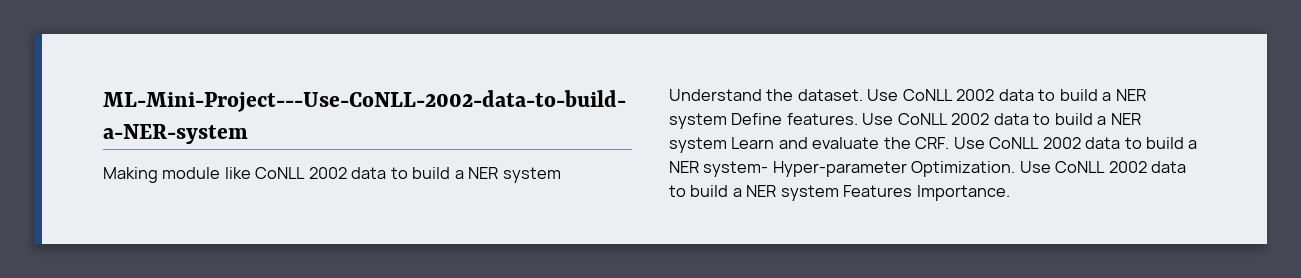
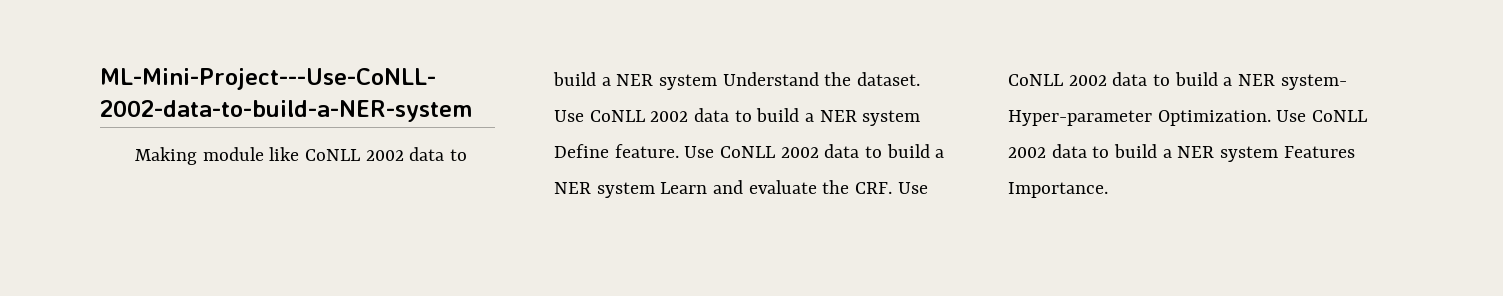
[786,113,858,125] features. -> [614,144,679,158] feature.

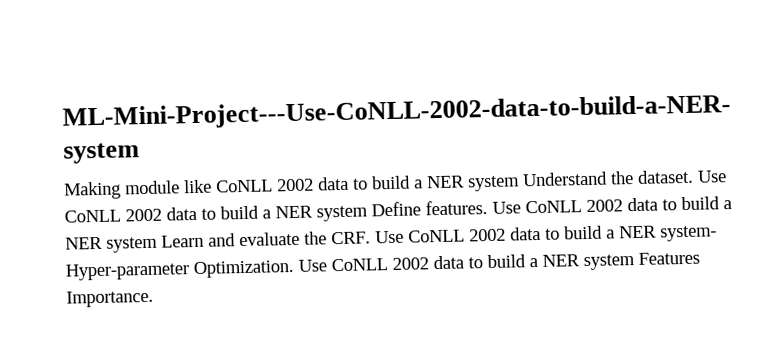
[614,144,679,158] feature. -> [425,200,488,216] features.

